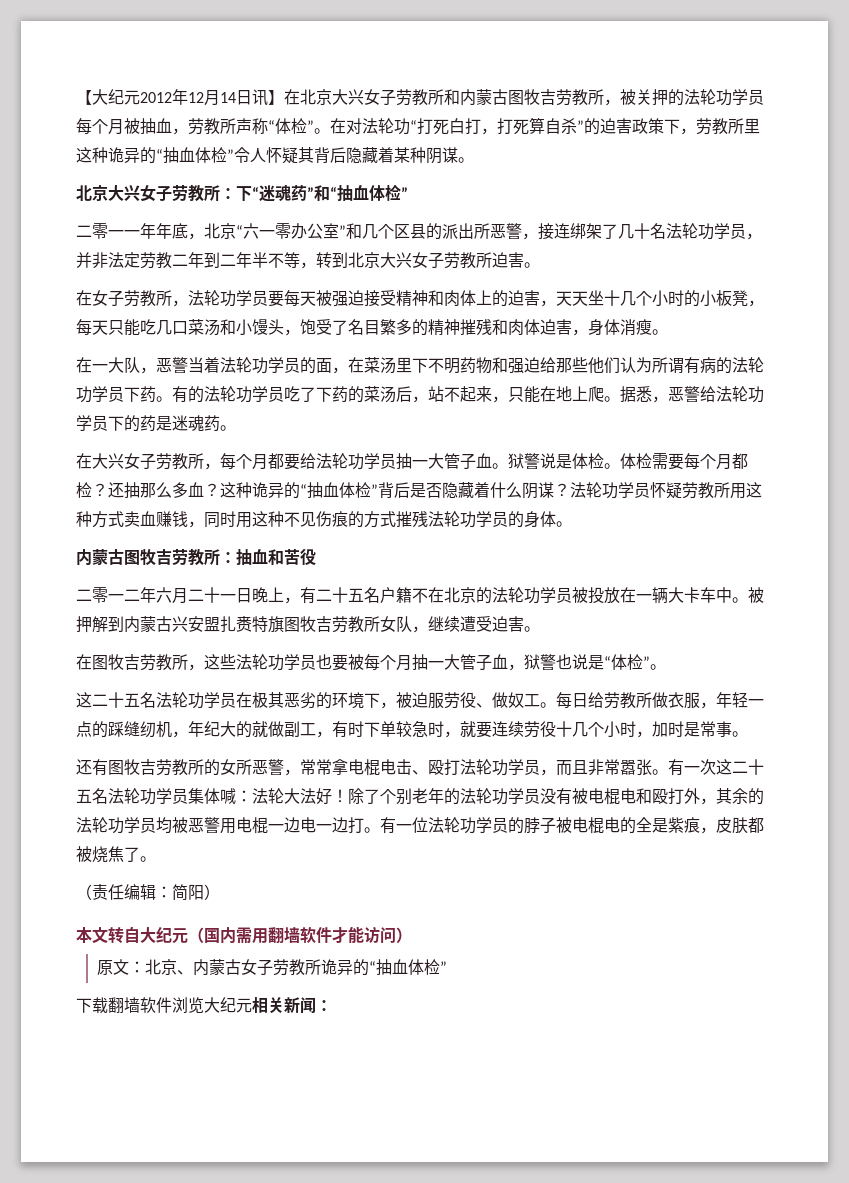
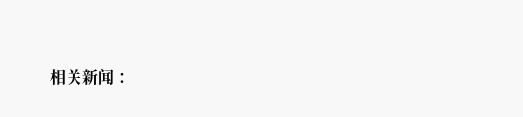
[76,89,764,106] [76,117,760,135] [76,147,474,164] [76,184,408,202] [76,223,762,240] [76,252,540,269] [76,290,764,307] [76,319,668,336] [76,357,764,374] [76,386,764,403] [76,415,236,432] [76,453,748,470] [76,482,762,499] [76,511,572,528] [76,548,316,566] [76,587,764,604] [76,616,540,633] [76,654,666,671] [76,692,764,709] [76,720,748,738] [76,759,764,776] [76,788,764,805] [76,817,764,834] [76,846,156,863] [76,884,220,901] [76,926,412,944] [96,959,447,976] [76,997,252,1014] 【大纪元2012年12月14日讯】在北京大兴女子劳教所和内蒙古图牧吉劳教所，被关押的法轮功学员每个月被抽血，劳教所声称“体检”。在对法轮功“打死白打，打死算自杀”的迫害政策下，劳教所里这种诡异的“抽血体检”令人怀疑其背后隐藏着某种阴谋。 // 北京大兴女子劳教所：下“迷魂药”和“抽血体检” // 二零一一年年底，北京“六一零办公室”和几个区县的派出所恶警，接连绑架了几十名法轮功学员，并非法定劳教二年到二年半不等，转到北京大兴女子劳教所迫害。 // 在女子劳教所，法轮功学员要每天被强迫接受精神和肉体上的迫害，天天坐十几个小时的小板凳，每天只能吃几口菜汤和小馒头，饱受了名目繁多的精神摧残和肉体迫害，身体消瘦。 // 在一大队，恶警当着法轮功学员的面，在菜汤里下不明药物和强迫给那些他们认为所谓有病的法轮功学员下药。有的法轮功学员吃了下药的菜汤后，站不起来，只能在地上爬。据悉，恶警给法轮功学员下的药是迷魂药。 // 在大兴女子劳教所，每个月都要给法轮功学员抽一大管子血。狱警说是体检。体检需要每个月都检？还抽那么多血？这种诡异的“抽血体检”背后是否隐藏着什么阴谋？法轮功学员怀疑劳教所用这种方式卖血赚钱，同时用这种不见伤痕的方式摧残法轮功学员的身体。 // 内蒙古图牧吉劳教所：抽血和苦役 // 二零一二年六月二十一日晚上，有二十五名户籍不在北京的法轮功学员被投放在一辆大卡车中。被押解到内蒙古兴安盟扎赉特旗图牧吉劳教所女队，继续遭受迫害。 // 在图牧吉劳教所，这些法轮功学员也要被每个月抽一大管子血，狱警也说是“体检”。 // 这二十五名法轮功学员在极其恶劣的环境下，被迫服劳役、做奴工。每日给劳教所做衣服，年轻一点的踩缝纫机，年纪大的就做副工，有时下单较急时，就要连续劳役十几个小时，加时是常事。 // 还有图牧吉劳教所的女所恶警，常常拿电棍电击、殴打法轮功学员，而且非常嚣张。有一次这二十五名法轮功学员集体喊：法轮大法好！除了个别老年的法轮功学员没有被电棍电和殴打外，其余的法轮功学员均被恶警用电棍一边电一边打。有一位法轮功学员的脖子被电棍电的全是紫痕，皮肤都被烧焦了。 // （责任编辑：简阳） // 本文转自大纪元（国内需用翻墙软件才能访问） // 原文：北京、内蒙古女子劳教所诡异的“抽血体检” // 下载翻墙软件浏览大纪元 -> (50, 77) none

